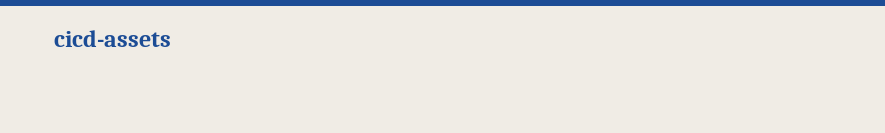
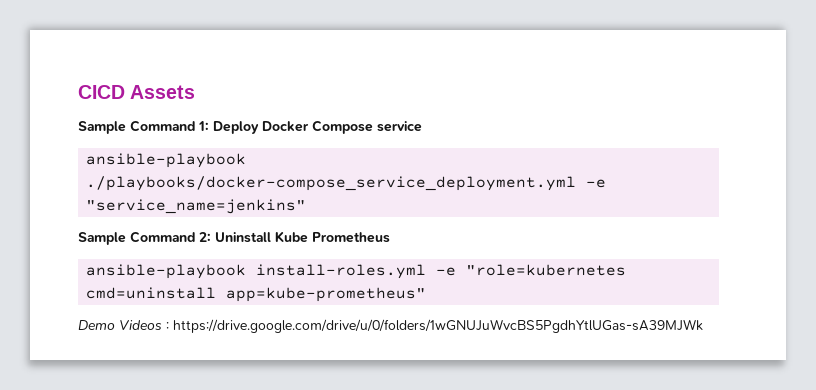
[54,30,171,47] cicd-assets -> [78,85,196,99] [78,120,422,134] [86,153,247,168] [86,176,607,191] [86,199,307,214] [78,231,390,245] [86,264,627,279] [86,287,427,302] [78,319,703,333] CICD Assets // Sample Command 1: Deploy Docker Compose service // ansible-playbook ./playbooks/docker-compose_service_deployment.yml -e "service_name=jenkins" // Sample Command 2: Uninstall Kube Prometheus // ansible-playbook install-roles.yml -e "role=kubernetes cmd=uninstall app=kube-prometheus" // Demo Videos : https://drive.google.com/drive/u/0/folders/1wGNUJuWvcBS5PgdhYtlUGas-sA39MJWk

